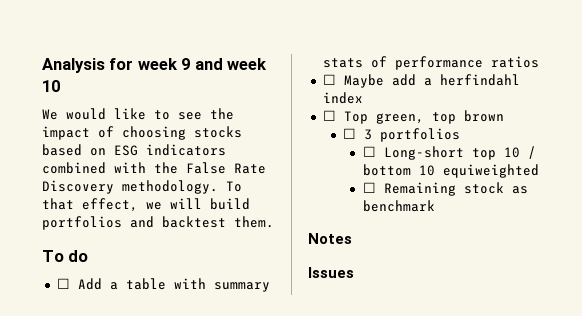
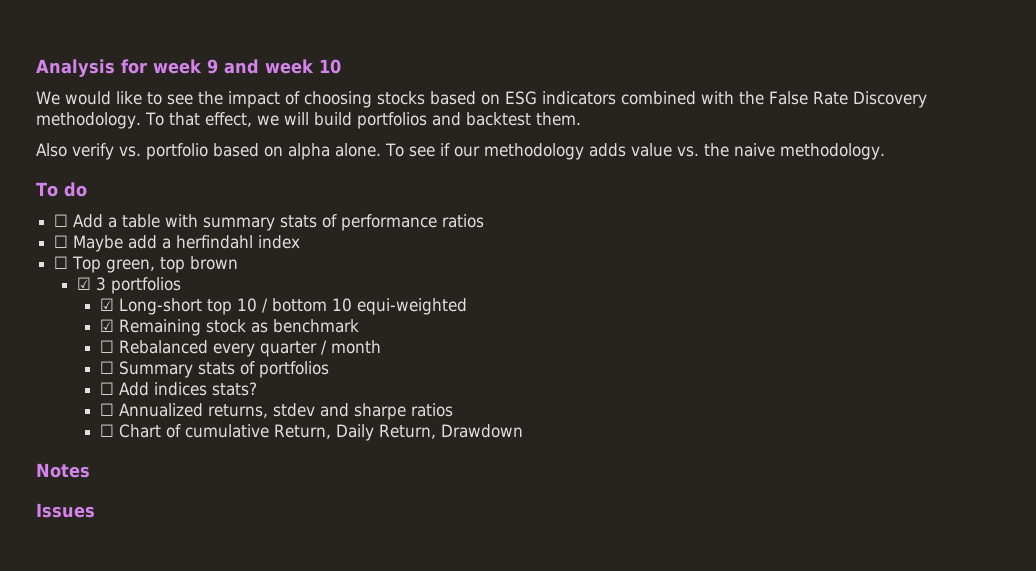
(274, 222) none -> [36,143,885,160] // Also verify vs. portfolio based on alpha alone. To see if our methodology adds value vs. the naive methodology.
[342,128,356,139] ☐ -> [77,277,92,290] ☑
[362,146,376,157] ☐ -> [100,298,115,311] ☑
[442,164,539,178] [362,182,376,193] equiweighted // ☐ -> [357,298,468,315] [100,319,115,332] equi-weighted // ☑
(435, 206) none -> [100,340,382,357] [100,361,330,378] [100,382,258,396] [100,403,454,420] [100,424,524,441] // ☐ Rebalanced every quarter / month // ☐ Summary stats of portfolios // ☐ Add indices stats? // ☐ Annualized returns, stdev and sharpe ratios // ☐ Chart of cumulative Return, Daily Return, Drawdown

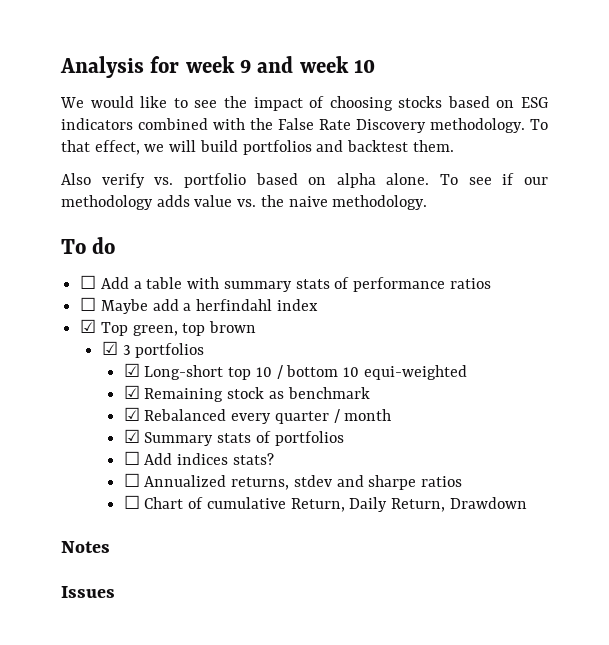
[54,256,69,269] ☐ -> [80,319,97,333] ☑
[100,340,115,353] ☐ -> [123,407,140,421] ☑
[100,361,115,374] ☐ -> [123,429,140,443] ☑

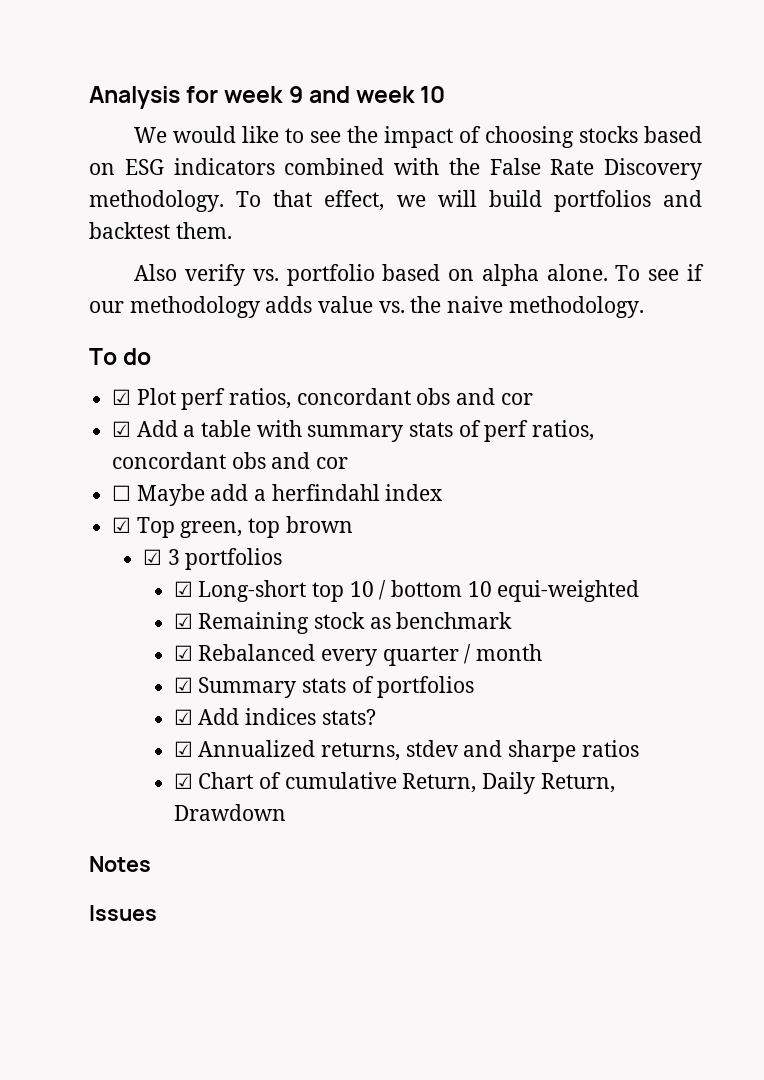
[80,275,97,289] ☐ -> [112,388,533,410] [112,421,132,437] ☑ Plot perf ratios, concordant obs and cor // ☑
[353,277,491,292] performance ratios -> [484,420,595,442] [112,452,349,469] perf ratios, concordant obs and cor
[123,451,140,465] ☐ -> [173,709,193,725] ☑
[123,473,140,487] ☐ -> [173,741,193,757] ☑
[123,495,140,509] ☐ -> [173,773,193,789] ☑

